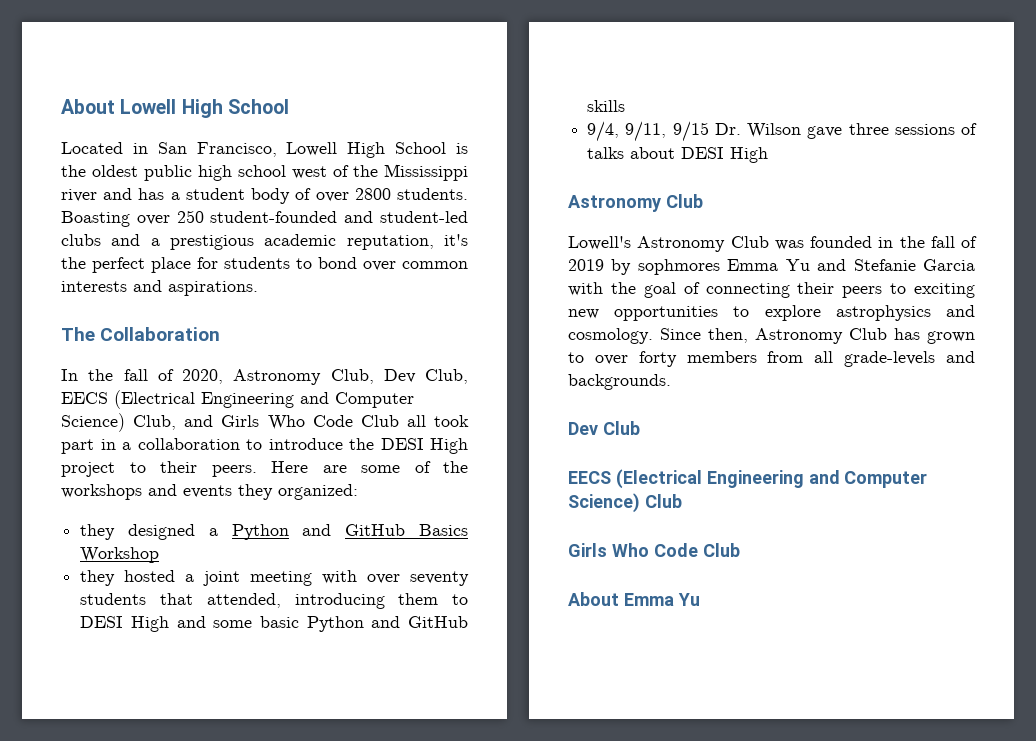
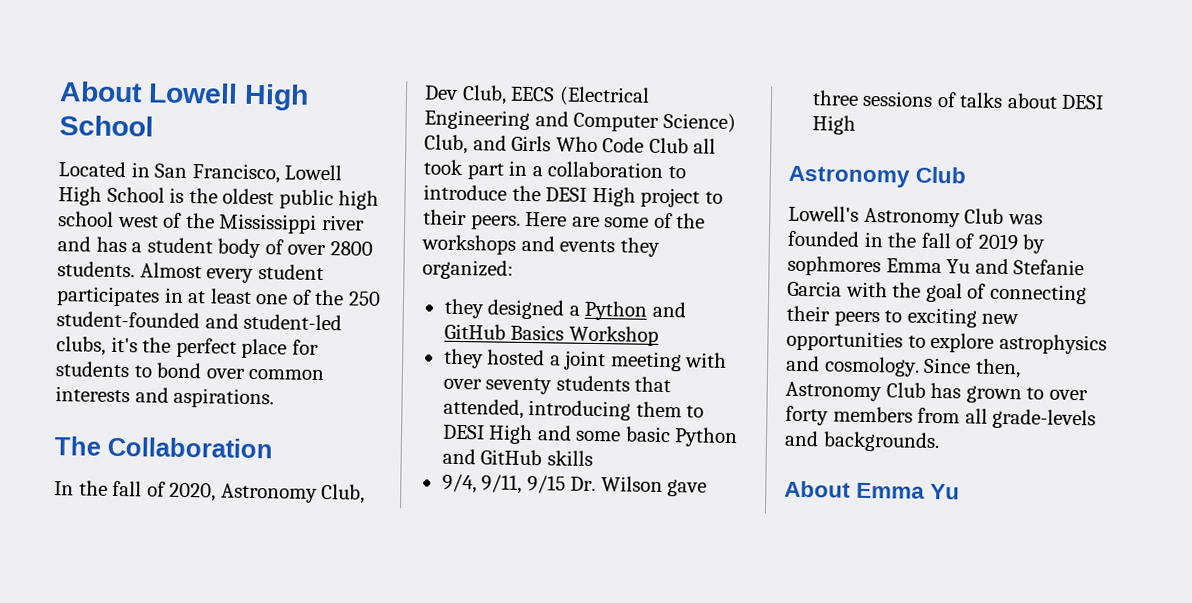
[61,210,468,227] [61,234,434,250] Boasting over 250 student-founded and student-led clubs and a prestigious academic reputation, -> [139,262,324,283] [56,286,381,307] [56,311,343,331] [56,336,106,356] Almost every student participates in at least one of the 250 student-founded and student-led clubs,
[568,421,640,435] [568,469,928,489] [568,493,682,513] [568,543,740,557] // Dev Club // EECS (Electrical Engineering and Computer Science) Club // Girls Who Code Club -> (940, 442) none

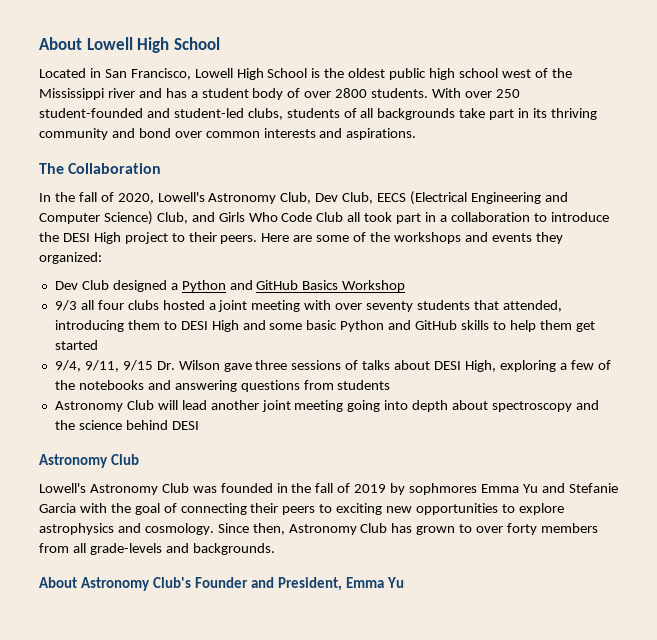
[139,262,324,283] [56,286,345,307] Almost every student participates in at least one of the -> [432,88,492,98] With over
[110,336,319,359] [55,361,153,378] it's the perfect place for students to -> [286,108,597,120] [39,128,135,140] students of all backgrounds take part in its thriving community and
(217, 492) none -> [157,192,205,202] Lowell's
[443,298,485,319] they -> [54,280,109,290] Dev Club
[443,348,484,369] they -> [54,300,159,311] 9/3 all four clubs
(593, 458) none -> [492,320,595,332] [54,340,98,350] to help them get started
[811,115,856,135] High -> [464,360,611,372] [54,380,391,392] [54,400,599,412] [54,420,199,430] High, exploring a few of the notebooks and answering questions from students // Astronomy Club will lead another joint meeting going into depth about spectroscopy and the science behind DESI
(851, 489) none -> [81,577,343,591] Astronomy Club's Founder and President,

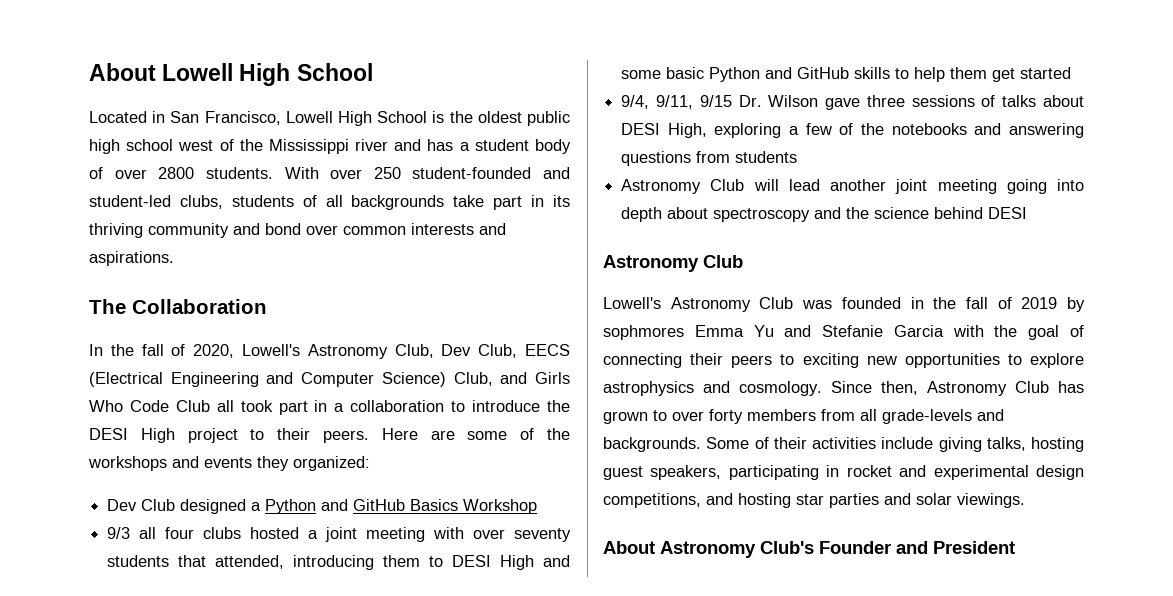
(275, 549) none -> [706,437,1084,452] [603,465,1084,480] [603,493,1025,508] Some of their activities include giving talks, hosting guest speakers, participating in rocket and experimental design competitions, and hosting star parties and solar viewings.
[278,577,405,591] President, Emma Yu -> [933,541,1015,554] President

